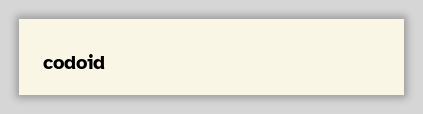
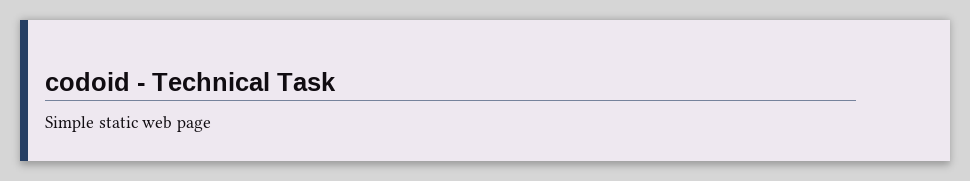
(105, 61) none -> [137,72,336,91] [45,116,212,132] - Technical Task // Simple static web page

